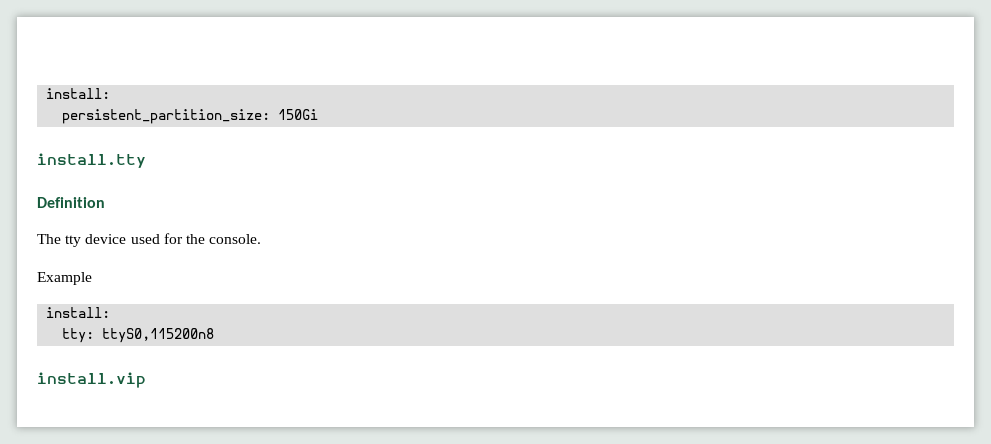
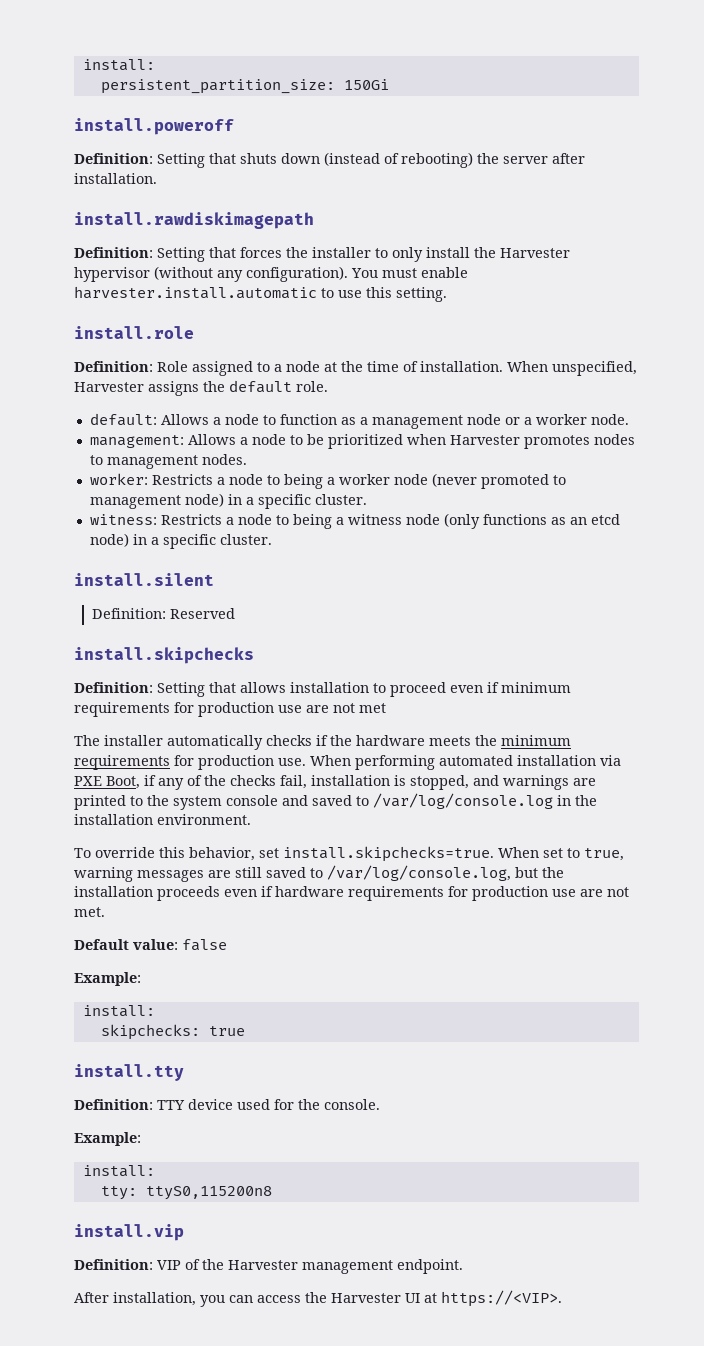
[37,153,146,168] [37,197,105,208] [37,234,82,247] install.tty // Definition // The tty -> [74,118,234,135] [74,152,585,168] [74,173,157,184] [74,212,314,229] [74,247,570,262] [74,266,468,282] [74,286,447,302] [74,326,194,339] [74,361,637,376] [74,380,328,396] [89,413,629,429] [89,434,635,449] [89,454,247,469] [89,473,566,489] [89,493,367,509] [89,513,620,529] [89,533,272,549] [74,573,214,586] [92,608,236,619] [74,647,254,664] [74,682,571,697] [74,702,386,717] [74,735,571,750] [74,755,621,770] [74,775,596,790] [74,793,597,810] [74,814,251,825] [74,846,624,862] [74,865,564,882] [74,886,629,901] [74,907,105,917] [74,939,227,951] [74,972,141,986] [82,1005,155,1017] [100,1024,245,1040] [74,1064,184,1081] [74,1099,185,1110] install.poweroff // Definition: Setting that shuts down (instead of rebooting) the server after installation. // install.rawdiskimagepath // Definition: Setting that forces the installer to only install the Harvester hypervisor (without any configuration). You must enable harvester.install.automatic to use this setting. // install.role // Definition: Role assigned to a node at the time of installation. When unspecified, Harvester assigns the default role. // default: Allows a node to function as a management node or a worker node. // management: Allows a node to be prioritized when Harvester promotes nodes to management nodes. // worker: Restricts a node to being a worker node (never promoted to management node) in a specific cluster. // witness: Restricts a node to being a witness node (only functions as an etcd node) in a specific cluster. // install.silent // Definition: Reserved // install.skipchecks // Definition: Setting that allows installation to proceed even if minimum requirements for production use are not met // The installer automatically checks if the hardware meets the minimum requirements for production use. When performing automated installation via PXE Boot, if any of the checks fail, installation is stopped, and warnings are printed to the system console and saved to /var/log/console.log in the installation environment. // To override this behavior, set install.skipchecks=true. When set to true, warning messages are still saved to /var/log/console.log, but the installation proceeds even if hardware requirements for production use are not met. // Default value: false // Example: // install: // skipchecks: true // install.tty // Definition: TTY
[37,272,92,285] Example -> [74,1132,141,1146] Example:
(146, 380) none -> [74,1259,463,1274] [74,1290,562,1307] // Definition: VIP of the Harvester management endpoint. // After installation, you can access the Harvester UI at https://<VIP>.

